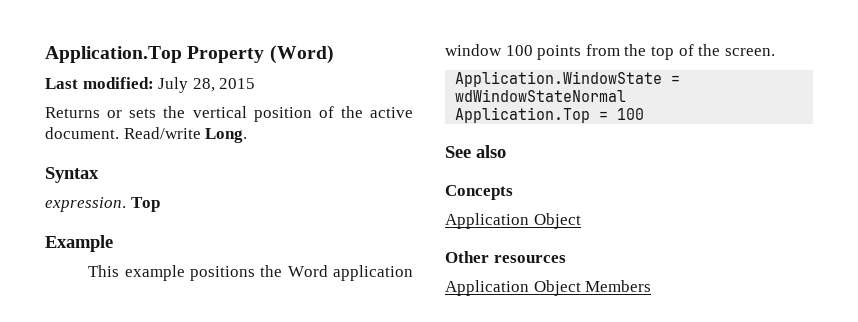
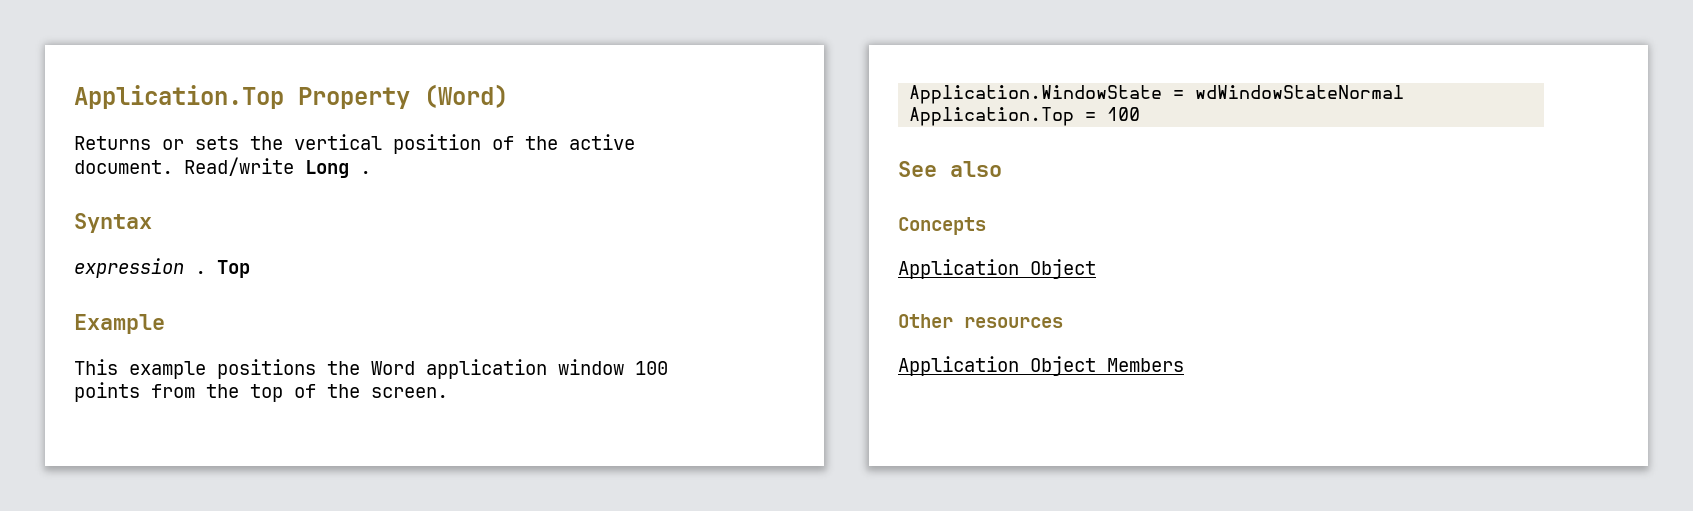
[45,77,256,93] // Last modified: July 28, 2015 -> (508, 96) none
[205,128,248,143] Long. -> [305,160,371,178] Long .
[45,197,126,212] expression. -> [74,258,206,278] expression .

